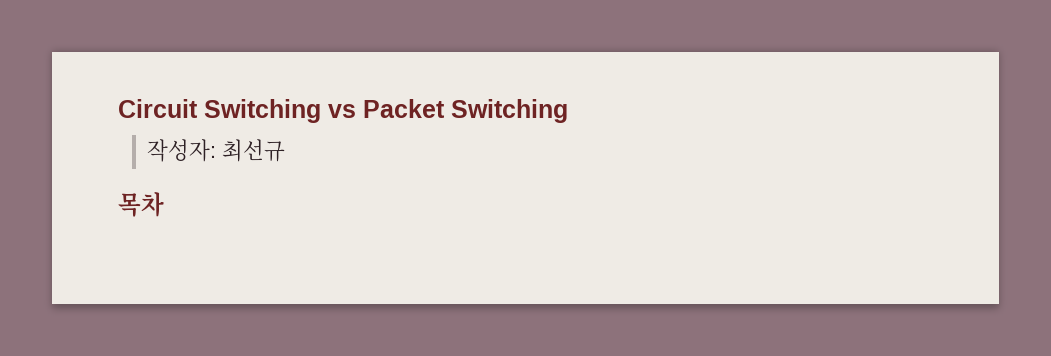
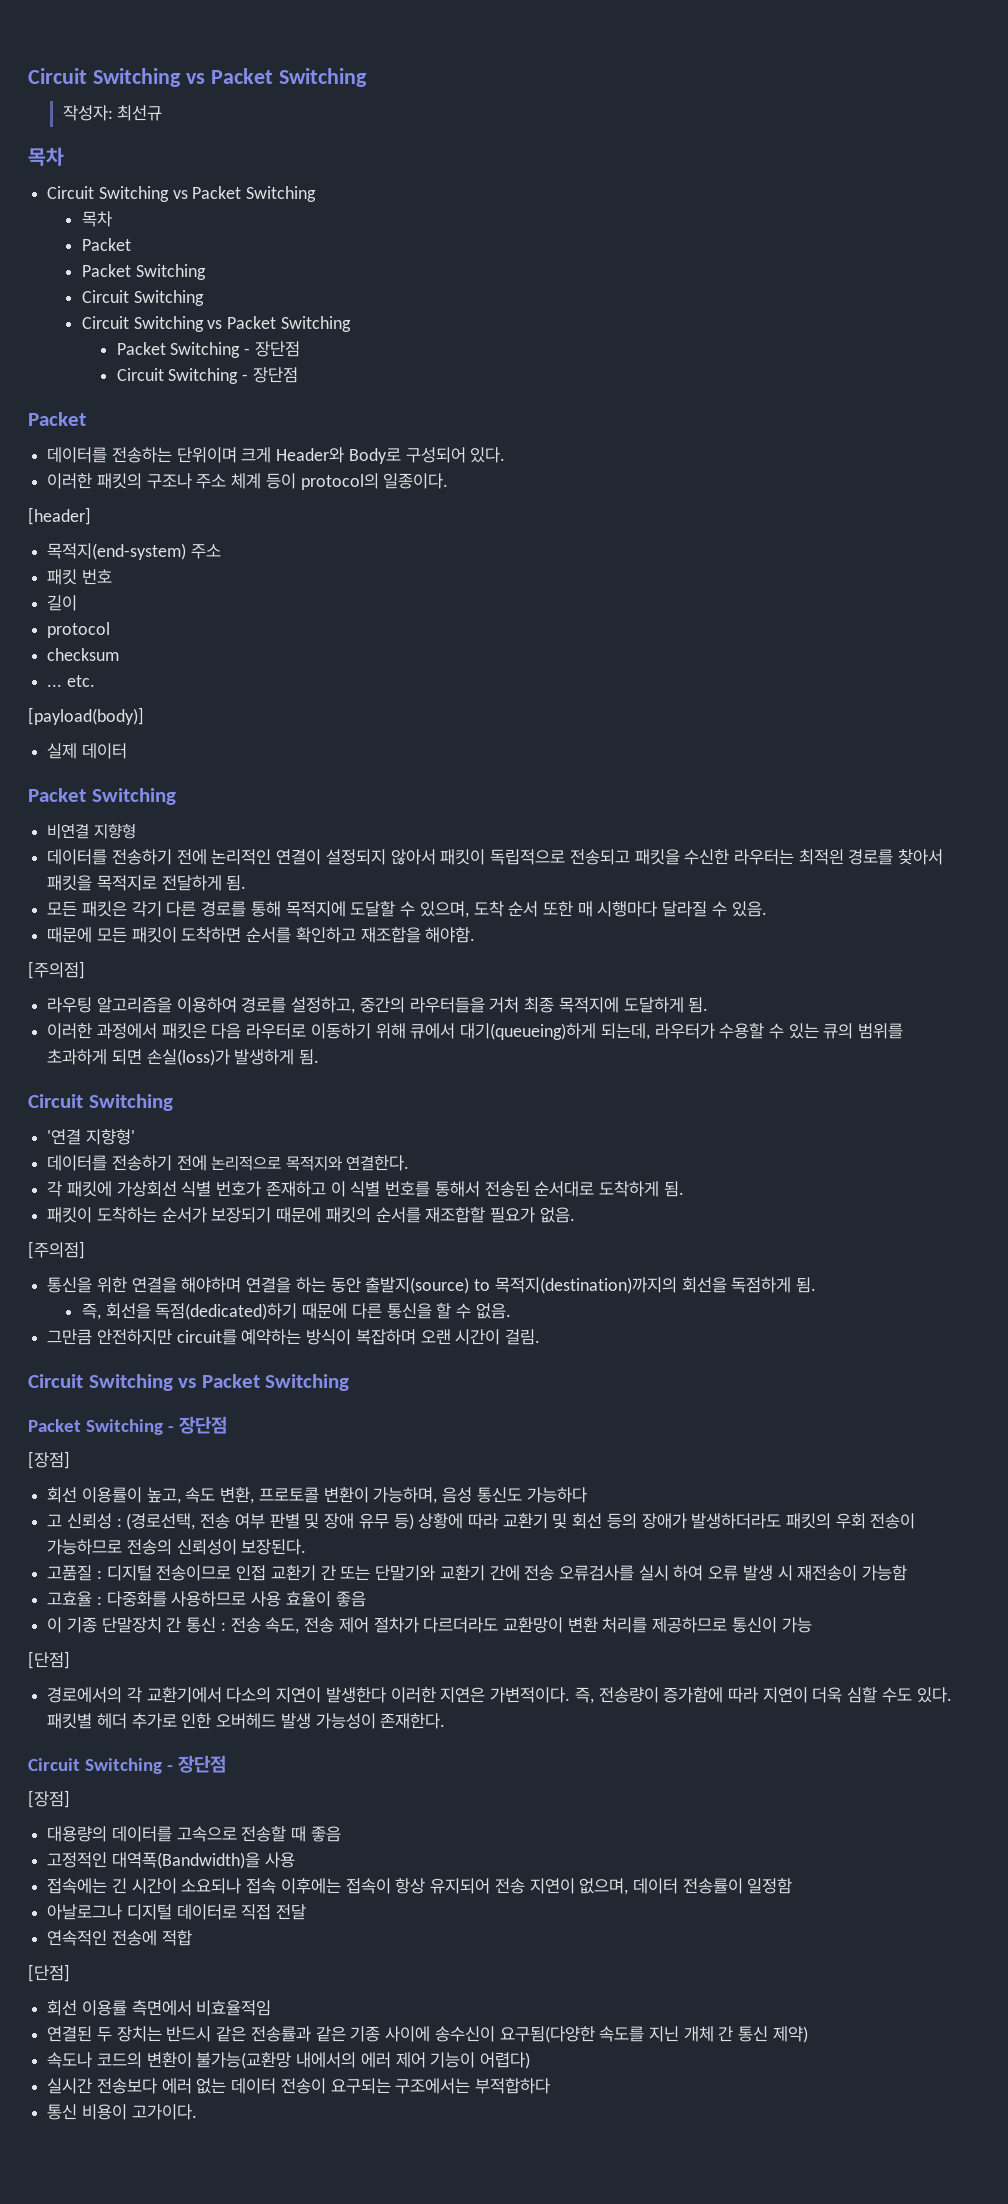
(164, 204) none -> [47,186,317,202] [81,211,112,227] [81,238,131,251] [81,264,206,280] [81,290,204,306] [81,316,351,332] [116,341,300,358] [116,367,298,384] [28,412,86,426] [47,447,506,464] [47,473,449,490] [28,507,91,525] [47,543,221,560] [47,569,112,585] [47,595,78,611] [47,622,111,638] [47,648,120,661] [47,675,95,687] [28,707,144,725] [47,743,127,759] [28,788,176,805] [47,823,136,839] [47,849,944,865] [47,875,247,891] [47,901,767,918] [47,927,476,943] [28,961,85,979] [47,997,709,1014] [47,1023,904,1040] [47,1049,320,1066] [28,1094,173,1111] [47,1129,135,1145] [47,1155,410,1171] [47,1181,684,1197] [47,1207,575,1223] [28,1241,85,1259] [47,1277,816,1294] [81,1303,511,1320] [47,1329,541,1345] [28,1374,350,1391] [28,1416,228,1435] [28,1451,70,1469] [47,1487,587,1504] [47,1513,916,1530] [47,1539,307,1555] [47,1565,908,1581] [47,1591,366,1607] [47,1617,812,1634] [28,1651,70,1669] [47,1687,952,1704] [47,1713,446,1729] [28,1755,227,1774] [28,1790,70,1808] [47,1826,341,1842] [47,1852,295,1869] [47,1878,793,1895] [47,1904,307,1920] [47,1930,192,1946] [28,1964,70,1982] [47,2000,272,2016] [47,2026,808,2043] [47,2052,531,2069] [47,2078,551,2094] [47,2104,197,2120] // Circuit Switching vs Packet Switching // 목차 // Packet // Packet Switching // Circuit Switching // Circuit Switching vs Packet Switching // Packet Switching - 장단점 // Circuit Switching - 장단점 // Packet // 데이터를 전송하는 단위이며 크게 Header와 Body로 구성되어 있다. // 이러한 패킷의 구조나 주소 체계 등이 protocol의 일종이다. // [header] // 목적지(end-system) 주소 // 패킷 번호 // 길이 // protocol // checksum // ... etc. // [payload(body)] // 실제 데이터 // Packet Switching // 비연결 지향형 // 데이터를 전송하기 전에 논리적인 연결이 설정되지 않아서 패킷이 독립적으로 전송되고 패킷을 수신한 라우터는 최적읜 경로를 찾아서 패킷을 목적지로 전달하게 됨. // 모든 패킷은 각기 다른 경로를 통해 목적지에 도달할 수 있으며, 도착 순서 또한 매 시행마다 달라질 수 있음. // 때문에 모든 패킷이 도착하면 순서를 확인하고 재조합을 해야함. // [주의점] // 라우팅 알고리즘을 이용하여 경로를 설정하고, 중간의 라우터들을 거처 최종 목적지에 도달하게 됨. // 이러한 과정에서 패킷은 다음 라우터로 이동하기 위해 큐에서 대기(queueing)하게 되는데, 라우터가 수용할 수 있는 큐의 범위를 초과하게 되면 손실(loss)가 발생하게 됨. // Circuit Switching // '연결 지향형' // 데이터를 전송하기 전에 논리적으로 목적지와 연결한다. // 각 패킷에 가상회선 식별 번호가 존재하고 이 식별 번호를 통해서 전송된 순서대로 도착하게 됨. // 패킷이 도착하는 순서가 보장되기 때문에 패킷의 순서를 재조합할 필요가 없음. // [주의점] // 통신을 위한 연결을 해야하며 연결을 하는 동안 출발지(source) to 목적지(destination)까지의 회선을 독점하게 됨. // 즉, 회선을 독점(dedicated)하기 때문에 다른 통신을 할 수 없음. // 그만큼 안전하지만 circuit를 예약하는 방식이 복잡하며 오랜 시간이 걸림. // Circuit Switching vs Packet Switching // Packet Switching - 장단점 // [장점] // 회선 이용률이 높고, 속도 변환, 프로토콜 변환이 가능하며, 음성 통신도 가능하다 // 고 신뢰성 : (경로선택, 전송 여부 판별 및 장애 유무 등) 상황에 따라 교환기 및 회선 등의 장애가 발생하더라도 패킷의 우회 전송이 가능하므로 전송의 신뢰성이 보장된다. // 고품질 : 디지털 전송이므로 인접 교환기 간 또는 단말기와 교환기 간에 전송 오류검사를 실시 하여 오류 발생 시 재전송이 가능함 // 고효율 : 다중화를 사용하므로 사용 효율이 좋음 // 이 기종 단말장치 간 통신 : 전송 속도, 전송 제어 절차가 다르더라도 교환망이 변환 처리를 제공하므로 통신이 가능 // [단점] // 경로에서의 각 교환기에서 다소의 지연이 발생한다 이러한 지연은 가변적이다. 즉, 전송량이 증가함에 따라 지연이 더욱 심할 수도 있다. 패킷별 헤더 추가로 인한 오버헤드 발생 가능성이 존재한다. // Circuit Switching - 장단점 // [장점] // 대용량의 데이터를 고속으로 전송할 때 좋음 // 고정적인 대역폭(Bandwidth)을 사용 // 접속에는 긴 시간이 소요되나 접속 이후에는 접속이 항상 유지되어 전송 지연이 없으며, 데이터 전송률이 일정함 // 아날로그나 디지털 데이터로 직접 전달 // 연속적인 전송에 적합 // [단점] // 회선 이용률 측면에서 비효율적임 // 연결된 두 장치는 반드시 같은 전송률과 같은 기종 사이에 송수신이 요구됨(다양한 속도를 지닌 개체 간 통신 제약) // 속도나 코드의 변환이 불가능(교환망 내에서의 에러 제어 기능이 어렵다) // 실시간 전송보다 에러 없는 데이터 전송이 요구되는 구조에서는 부적합하다 // 통신 비용이 고가이다.

